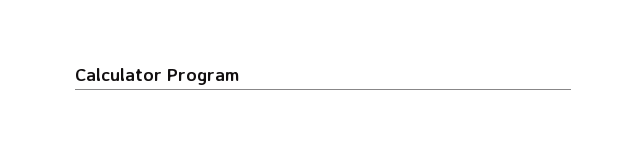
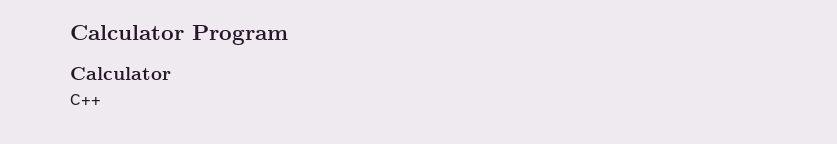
(239, 77) none -> [70,67,171,80] [70,94,101,105] // Calculator // C++

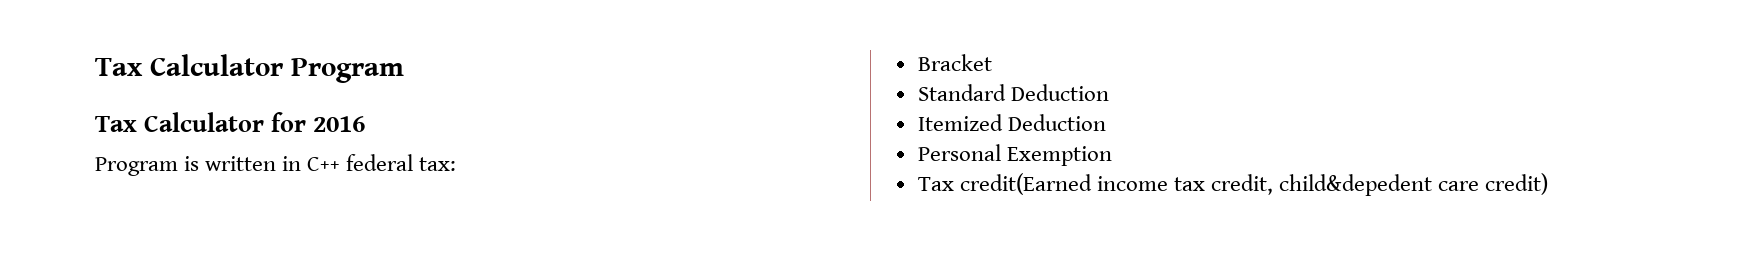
(70, 32) none -> [95,58,143,76] Tax
[70,67,171,80] [70,94,101,105] Calculator // C++ -> [95,112,366,132] [95,154,457,176] [917,54,992,71] [917,84,1109,101] [917,114,1106,131] [917,144,1112,166] [917,173,1549,196] Tax Calculator for 2016 // Program is written in C++ federal tax: // Bracket // Standard Deduction // Itemized Deduction // Personal Exemption // Tax credit(Earned income tax credit, child&depedent care credit)

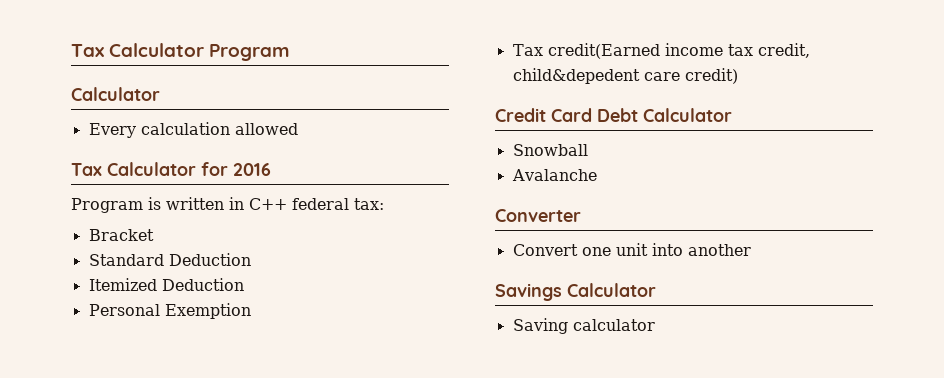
(404, 70) none -> [71,87,160,101] [88,122,298,138] // Calculator // Every calculation allowed
(1549, 184) none -> [495,108,732,122] [512,144,588,156] [511,169,597,181] [495,209,581,222] [512,243,751,256] [495,283,656,301] [512,318,655,334] // Credit Card Debt Calculator // Snowball // Avalanche // Converter // Convert one unit into another // Savings Calculator // Saving calculator

